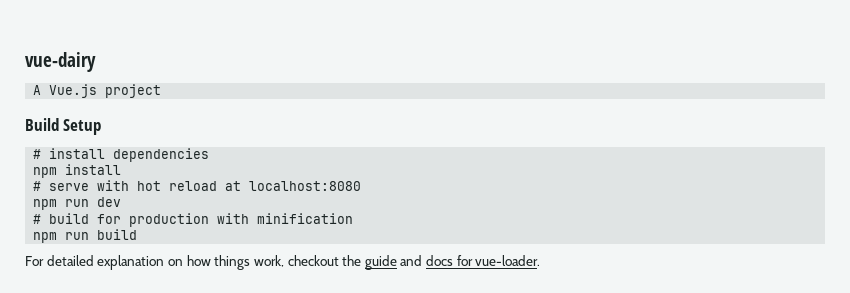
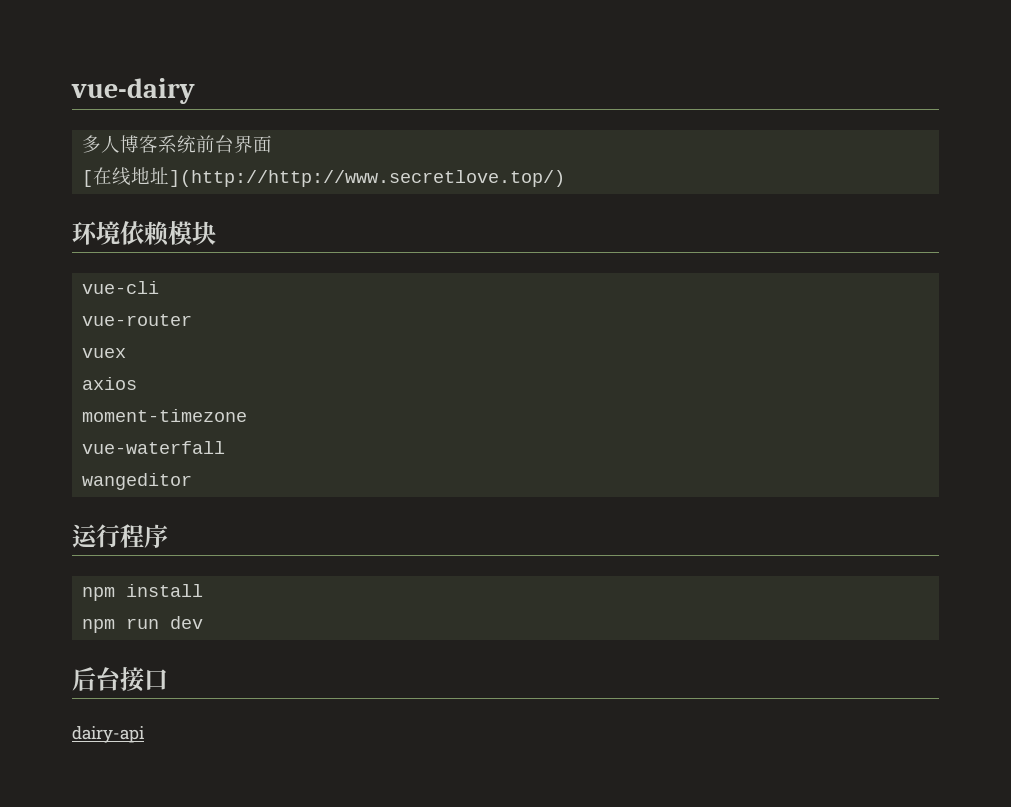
[33,84,162,98] [25,118,102,135] [33,148,210,162] [33,164,122,178] [33,180,362,191] [33,197,122,210] [33,213,354,227] [33,229,138,243] [25,255,541,270] A Vue.js project // Build Setup // # install dependencies // npm install // # serve with hot reload at localhost:8080 // npm run dev // # build for production with minification // npm run build // For detailed explanation on how things work, checkout the guide and docs for vue-loader. -> [82,135,273,153] [82,167,566,187] [72,221,216,246] [82,281,160,294] [82,314,193,326] [82,348,127,358] [82,377,138,390] [82,409,248,422] [82,441,226,454] [82,473,193,490] [72,524,168,548] [82,584,204,601] [82,616,204,633] [72,667,168,692] [72,726,144,743] 多人博客系统前台界面 // [在线地址](http://http://www.secretlove.top/) // 环境依赖模块 // vue-cli // vue-router // vuex // axios // moment-timezone // vue-waterfall // wangeditor // 运行程序 // npm install // npm run dev // 后台接口 // dairy-api

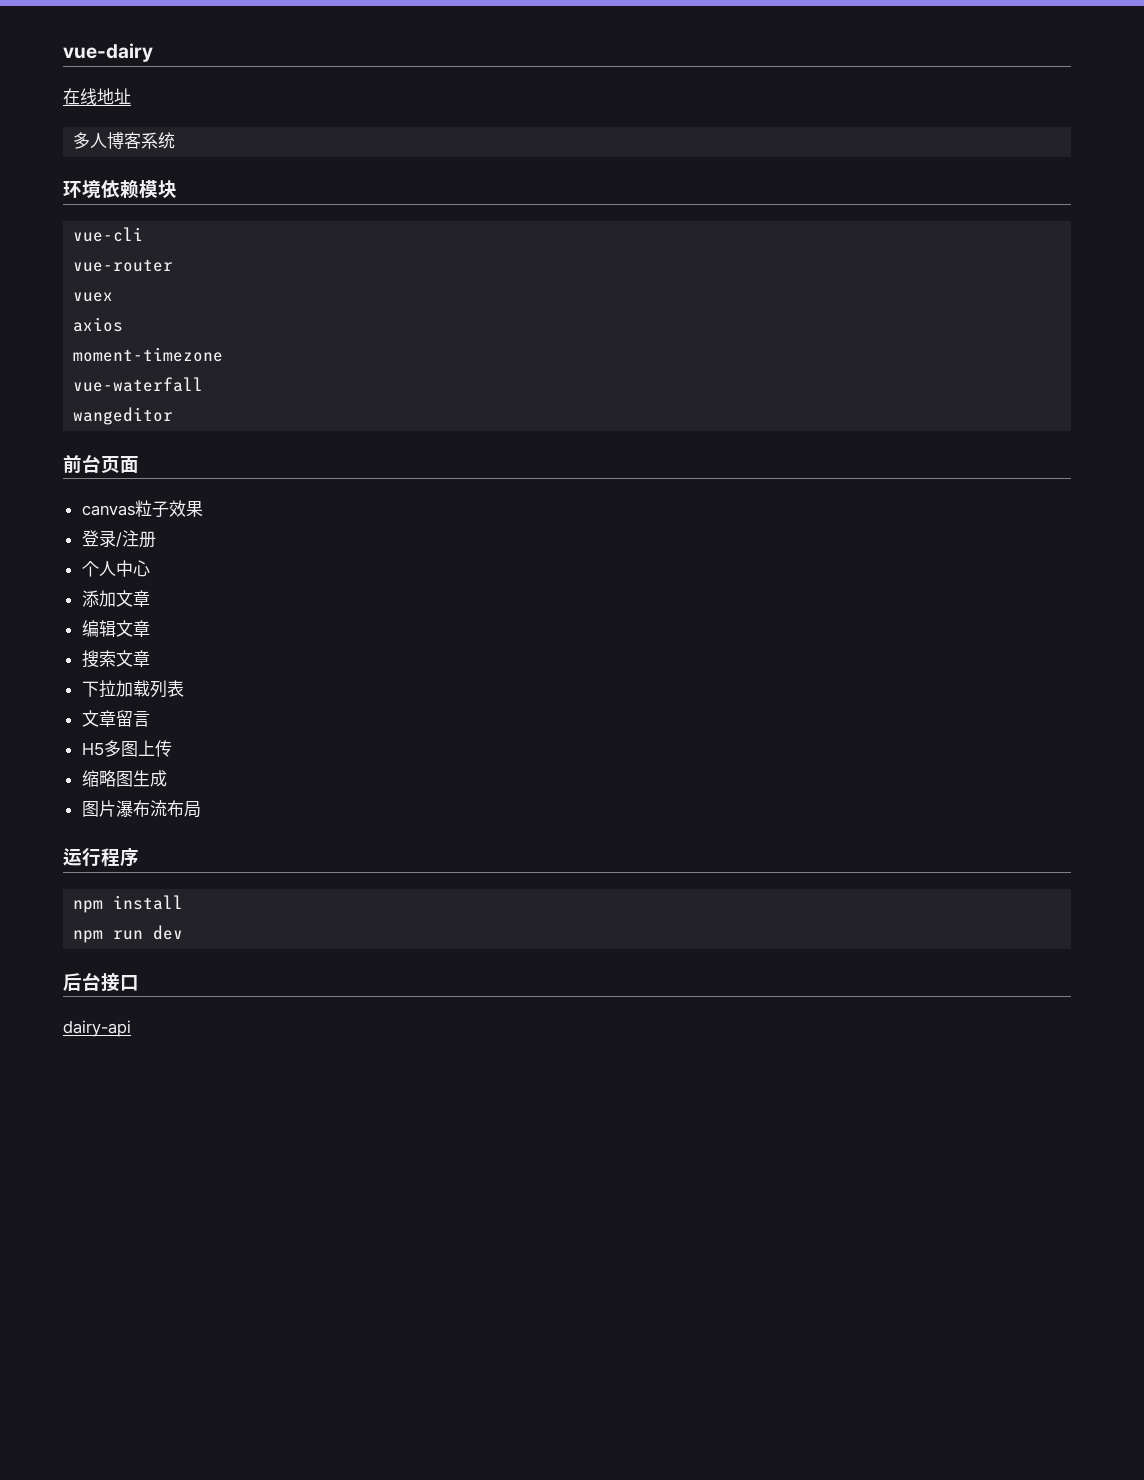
(195, 91) none -> [63,88,131,105] // 在线地址
[196,135,273,153] [82,167,566,187] 前台界面 // [在线地址](http://http://www.secretlove.top/) -> (176, 140) none
(193, 481) none -> [63,454,139,474] [81,500,203,518] [81,530,156,548] [81,560,150,577] [81,590,150,607] [81,620,150,637] [81,650,150,668] [81,680,184,698] [81,710,150,727] [81,740,172,757] [81,770,167,787] [81,800,201,818] // 前台页面 // canvas粒子效果 // 登录/注册 // 个人中心 // 添加文章 // 编辑文章 // 搜索文章 // 下拉加载列表 // 文章留言 // H5多图上传 // 缩略图生成 // 图片瀑布流布局

